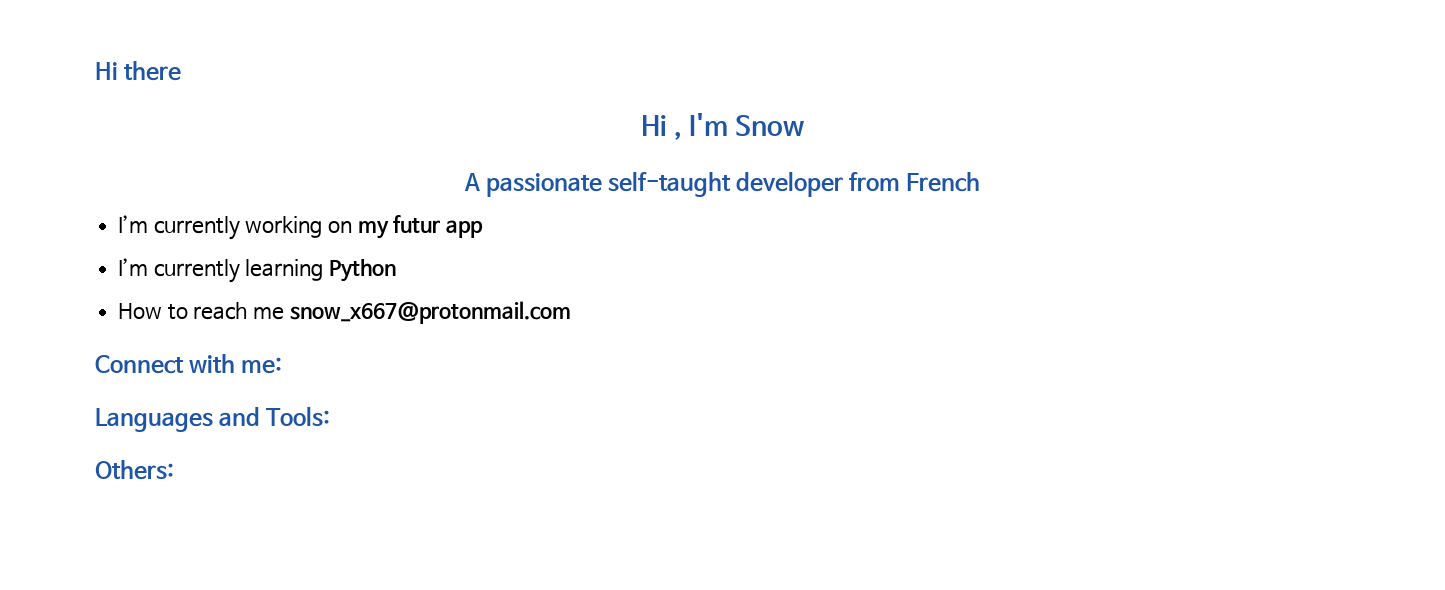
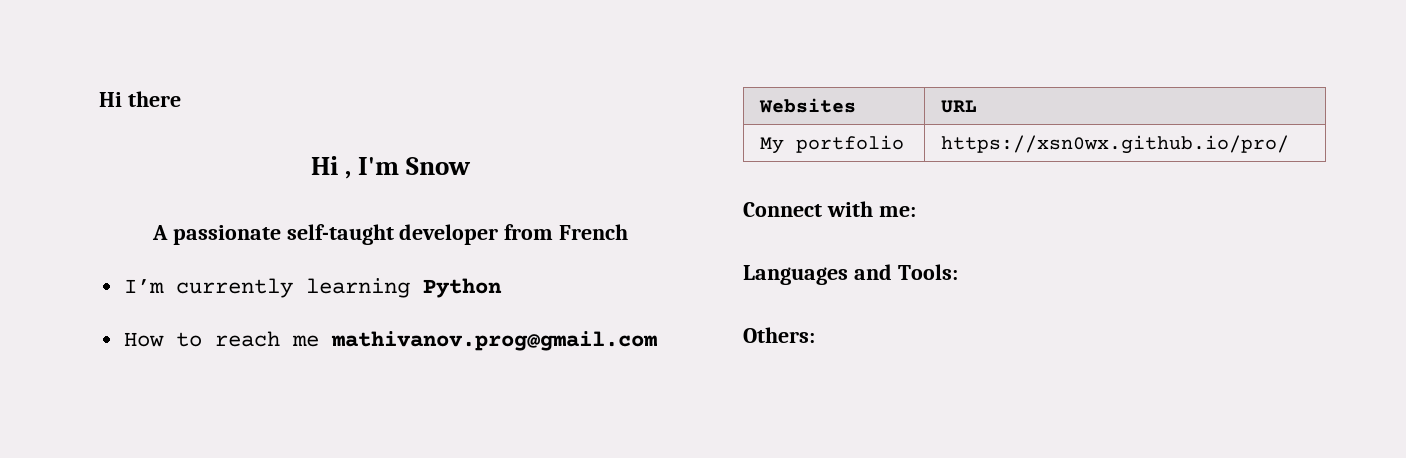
[118,215,484,240] // I’m currently working on my futur app -> (629, 232) none
[289,301,571,324] snow_x667@protonmail.com -> [330,331,657,351] [758,98,856,113] [940,100,977,113] [759,135,904,154] [940,135,1289,154] mathivanov.prog@gmail.com // Websites | URL // My portfolio | https://xsn0wx.github.io/pro/

